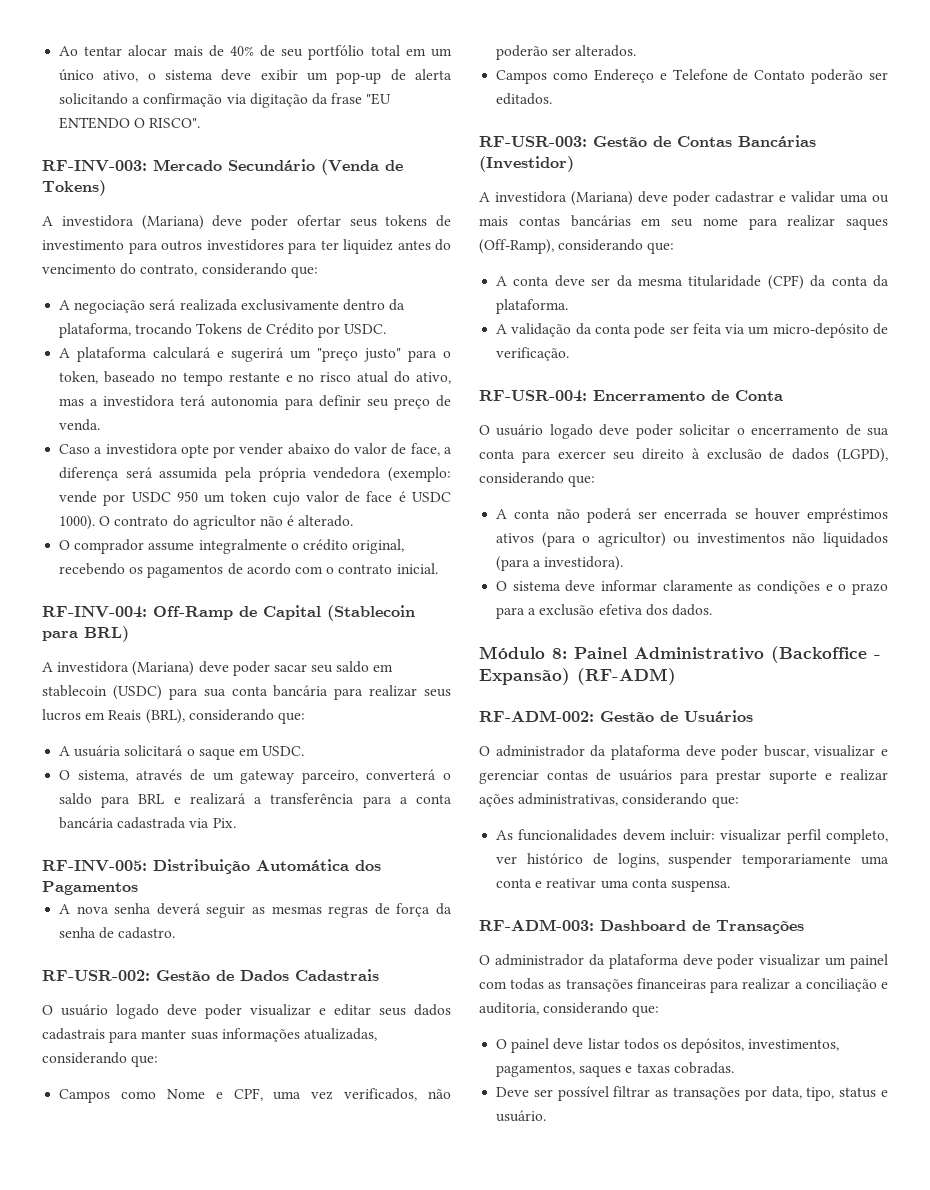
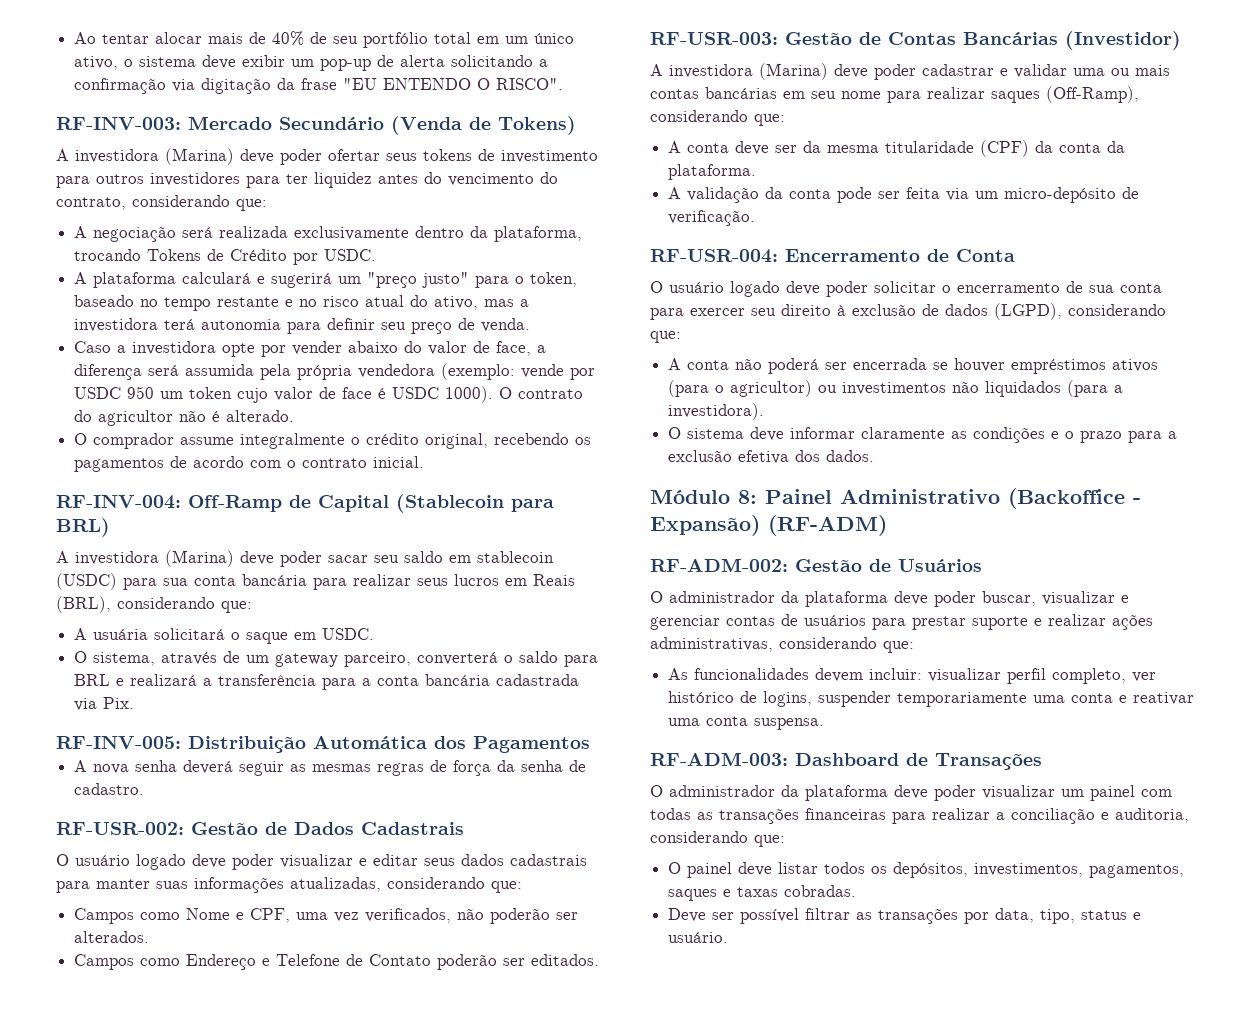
[141,215,204,230] (Mariana) -> [165,148,234,165] (Marina)
[132,661,195,676] (Mariana) -> [165,550,234,567] (Marina)
[571,191,633,206] (Mariana) -> [759,63,828,80] (Marina)

